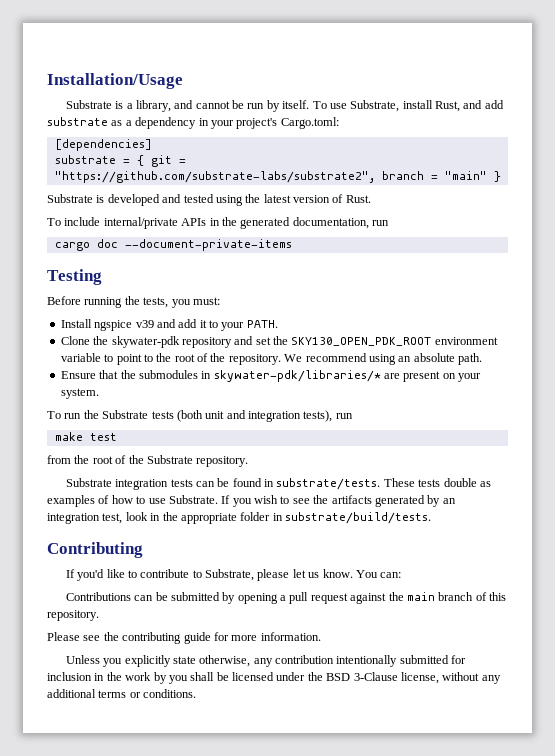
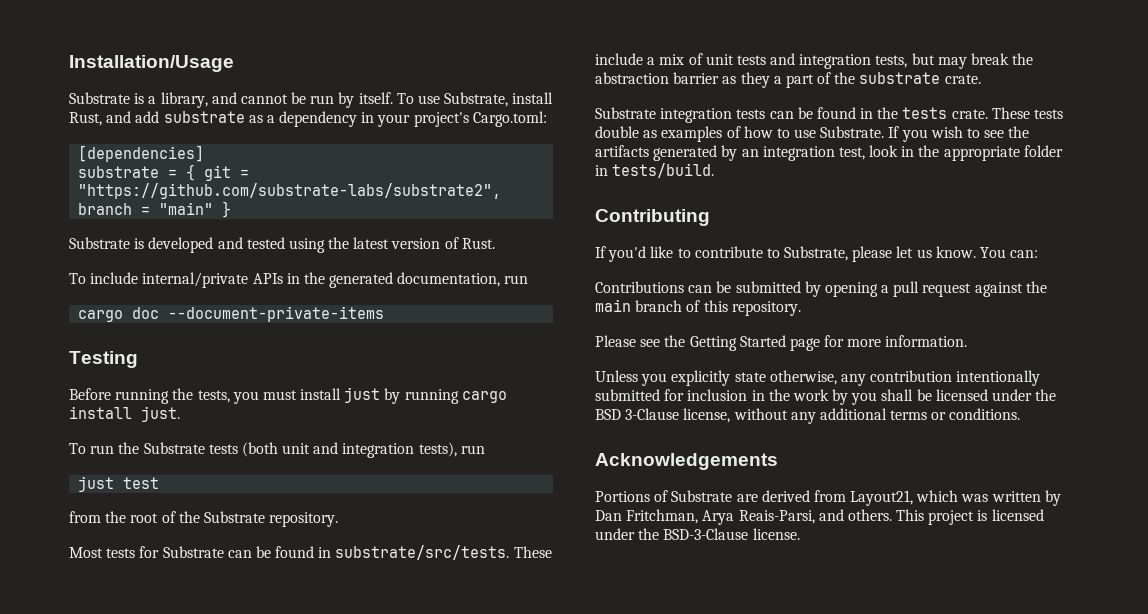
[192,297,220,305] [60,319,278,331] [60,336,498,348] [60,353,482,365] [60,370,482,382] [60,388,99,399] must: // Install ngspice v39 and add it to your PATH. // Clone the skywater-pdk repository and set the SKY130_OPEN_PDK_ROOT environment variable to point to the root of the repository. We recommend using an absolute path. // Ensure that the submodules in skywater-pdk/libraries/* are present on your system. -> [262,387,507,404] [69,406,180,422] must install just by running cargo install just.
[54,432,83,441] make -> [78,476,115,492] just
(249, 461) none -> [69,545,552,560] [595,53,1034,69] [595,72,981,88] // Most tests for Substrate can be found in substrate/src/tests. These include a mix of unit tests and integration tests, but may break the abstraction barrier as they a part of the substrate crate.
[276,478,381,490] substrate/tests. -> [877,107,988,119] the tests crate.
[285,512,431,524] substrate/build/tests. -> [612,163,715,178] tests/build.
[122,632,211,644] contributing guide -> [689,335,820,351] Getting Started page
(197, 693) none -> [595,453,778,470] [595,490,1061,506] [595,509,1044,525] [595,528,800,540] // Acknowledgements // Portions of Substrate are derived from Layout21, which was written by Dan Fritchman, Arya Reais-Parsi, and others. This project is licensed under the BSD-3-Clause license.

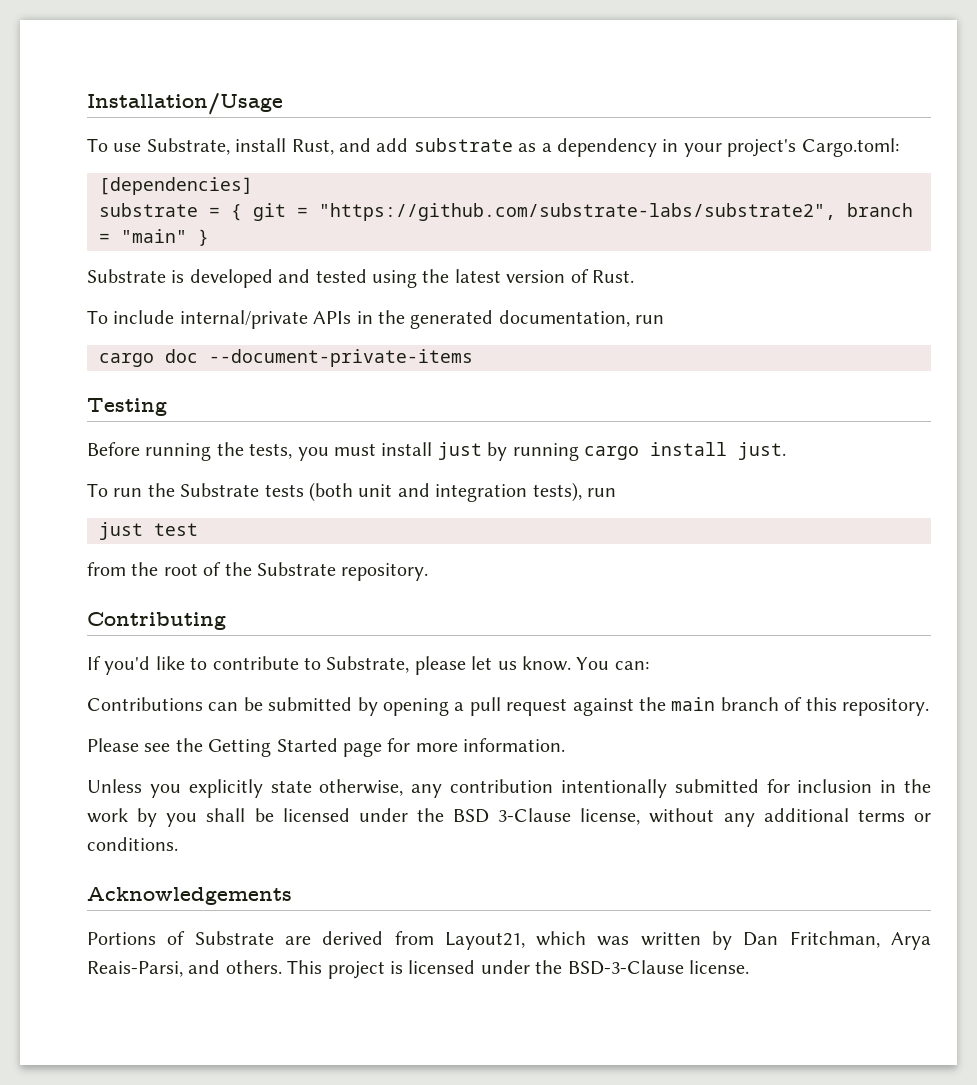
[69,92,393,108] Substrate is a library, and cannot be run by itself. -> (283, 104) none
[69,545,552,560] [595,53,1034,69] [595,72,981,88] [595,107,1064,123] [595,126,1030,142] [595,145,1063,161] [595,163,715,178] // Most tests for Substrate can be found in substrate/src/tests. These include a mix of unit tests and integration tests, but may break the abstraction barrier as they a part of the substrate crate. // Substrate integration tests can be found in the tests crate. These tests double as examples of how to use Substrate. If you wish to see the artifacts generated by an integration test, look in the appropriate folder in tests/build. -> (429, 572) none

